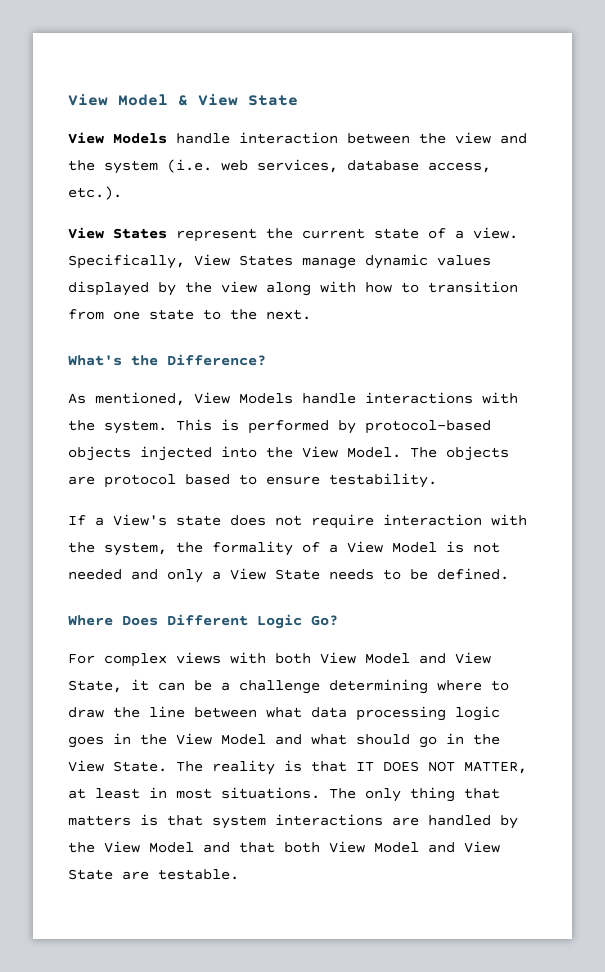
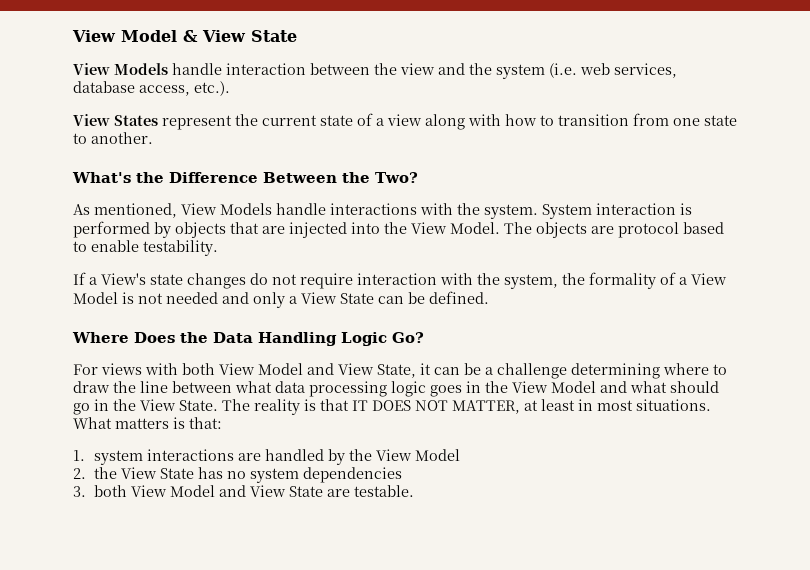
[473,227,518,239] [68,254,491,269] [68,281,212,296] view. Specifically, View States manage dynamic values displayed by the -> (384, 122) none
[230,309,311,320] the next. -> [91,132,153,144] another.
[167,354,266,366] Difference? -> [169,172,418,183] Difference Between the Two?
[176,419,212,431] This -> [542,203,676,219] System interaction
[365,420,491,434] [68,446,131,461] protocol-based objects -> [175,222,285,238] objects that are
[266,476,320,485] ensure -> [91,240,139,252] enable
[230,515,266,526] does -> [187,273,268,289] changes do
[329,569,401,580] needs to -> [378,296,404,304] can
[167,614,248,626] Different -> [180,332,337,346] the Data Handling
[104,653,167,667] complex -> (98, 369) none
[329,787,500,802] [68,814,203,826] The only thing that matters is that -> [73,417,222,429] [73,450,85,461] What matters is that: // 1.
[203,842,275,853] and that -> [73,467,402,483] [73,486,86,497] // 2. the View State has no system dependencies // 3.

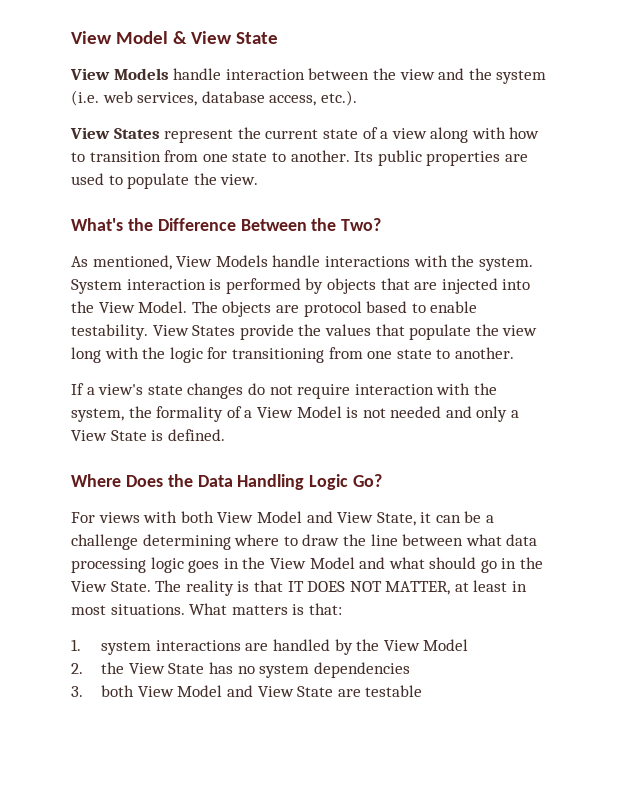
(153, 138) none -> [354,150,528,166] [71,173,259,189] Its public properties are used to populate the view.
(218, 248) none -> [152,324,538,340] [71,347,514,363] View States provide the values that populate the view long with the logic for transitioning from one state to another.
[101,273,146,285] View's -> [98,384,144,395] view's
[378,292,425,304] can be -> [151,430,164,441] is
[353,485,414,497] testable. -> [365,685,423,697] testable

